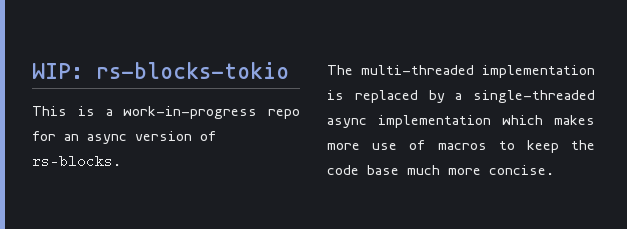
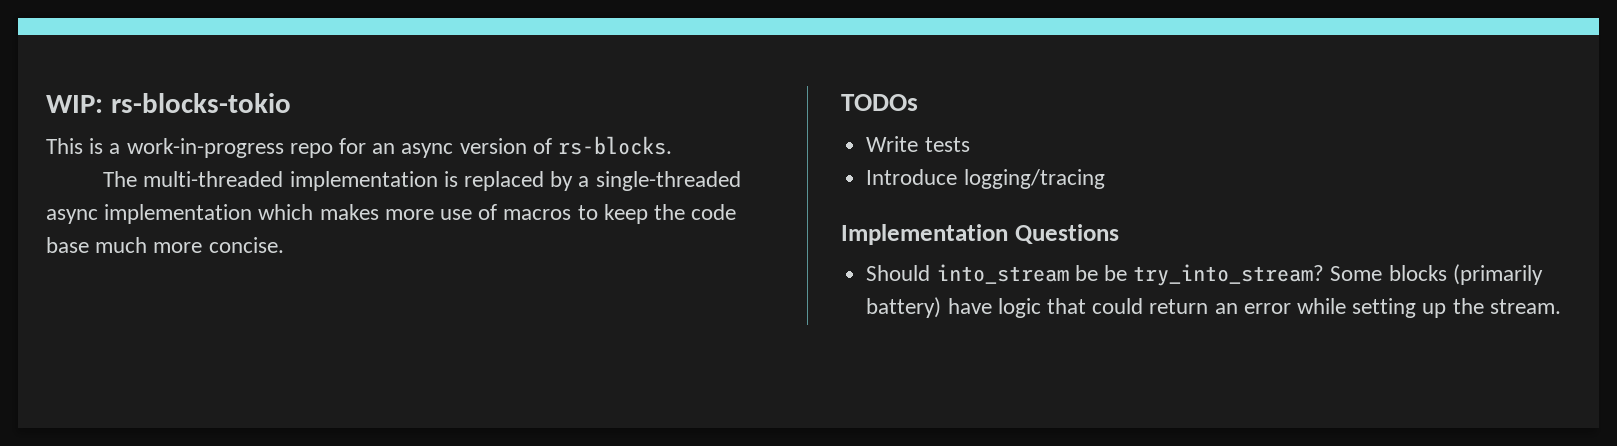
(554, 170) none -> [841,94,918,111] [866,136,970,152] [866,169,1105,189] [841,224,1119,245] [866,264,1543,286] [866,297,1561,318] // TODOs // Write tests // Introduce logging/tracing // Implementation Questions // Should into_stream be be try_into_stream? Some blocks (primarily battery) have logic that could return an error while setting up the stream.

